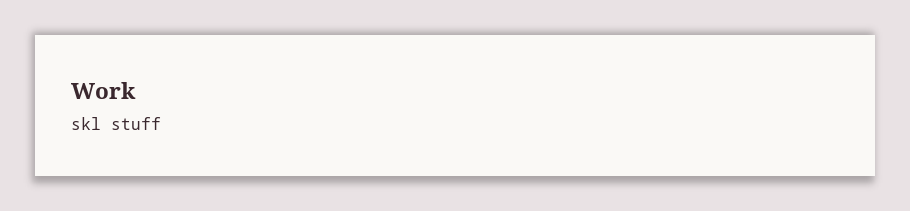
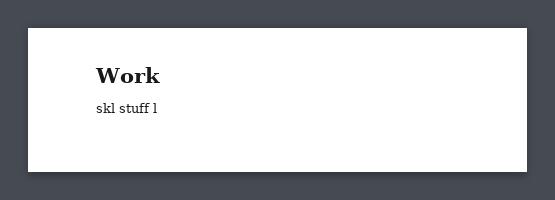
(161, 123) none -> [153,103,157,113] l

